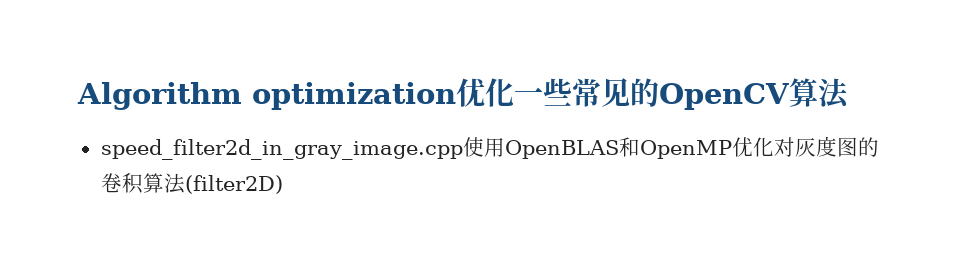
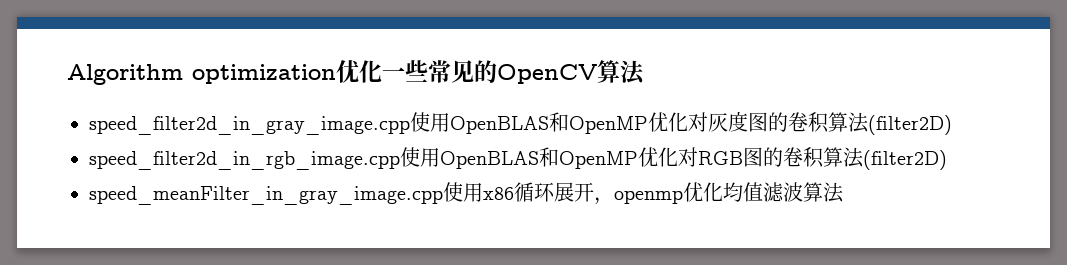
(283, 184) none -> [89,147,947,170] [89,182,844,205] // speed_filter2d_in_rgb_image.cpp使用OpenBLAS和OpenMP优化对RGB图的卷积算法(filter2D) // speed_meanFilter_in_gray_image.cpp使用x86循环展开，openmp优化均值滤波算法

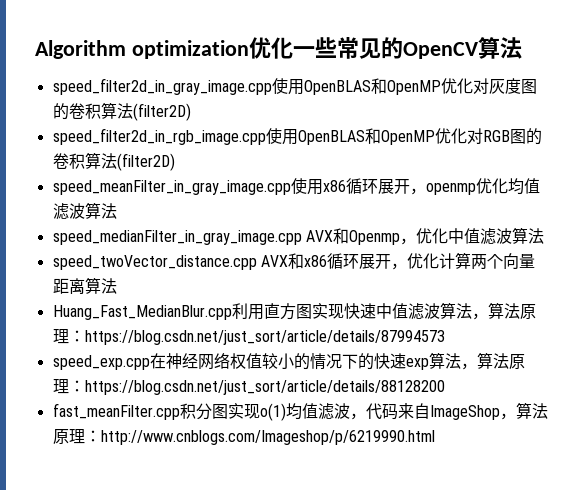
(844, 192) none -> [52,227,544,245] [52,252,535,270] [52,277,117,294] [52,302,536,320] [52,329,445,345] [52,352,525,370] [52,379,445,395] [52,402,548,421] [52,429,435,445] // speed_medianFilter_in_gray_image.cpp AVX和Openmp，优化中值滤波算法 // speed_twoVector_distance.cpp AVX和x86循环展开，优化计算两个向量距离算法 // Huang_Fast_MedianBlur.cpp利用直方图实现快速中值滤波算法，算法原理：https://blog.csdn.net/just_sort/article/details/87994573 // speed_exp.cpp在神经网络权值较小的情况下的快速exp算法，算法原理：https://blog.csdn.net/just_sort/article/details/88128200 // fast_meanFilter.cpp积分图实现o(1)均值滤波，代码来自ImageShop，算法原理：http://www.cnblogs.com/Imageshop/p/6219990.html

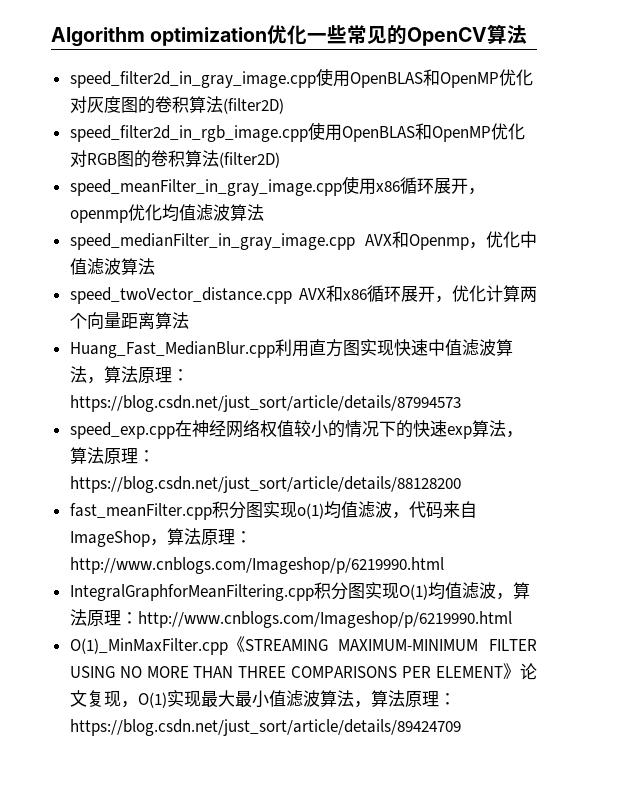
(435, 437) none -> [69,582,530,601] [69,609,512,628] [69,636,537,655] [69,663,537,680] [69,690,456,708] [69,719,461,736] // IntegralGraphforMeanFiltering.cpp积分图实现O(1)均值滤波，算法原理：http://www.cnblogs.com/Imageshop/p/6219990.html // O(1)_MinMaxFilter.cpp《STREAMING MAXIMUM-MINIMUM FILTER USING NO MORE THAN THREE COMPARISONS PER ELEMENT》论文复现，O(1)实现最大最小值滤波算法，算法原理：https://blog.csdn.net/just_sort/article/details/89424709

